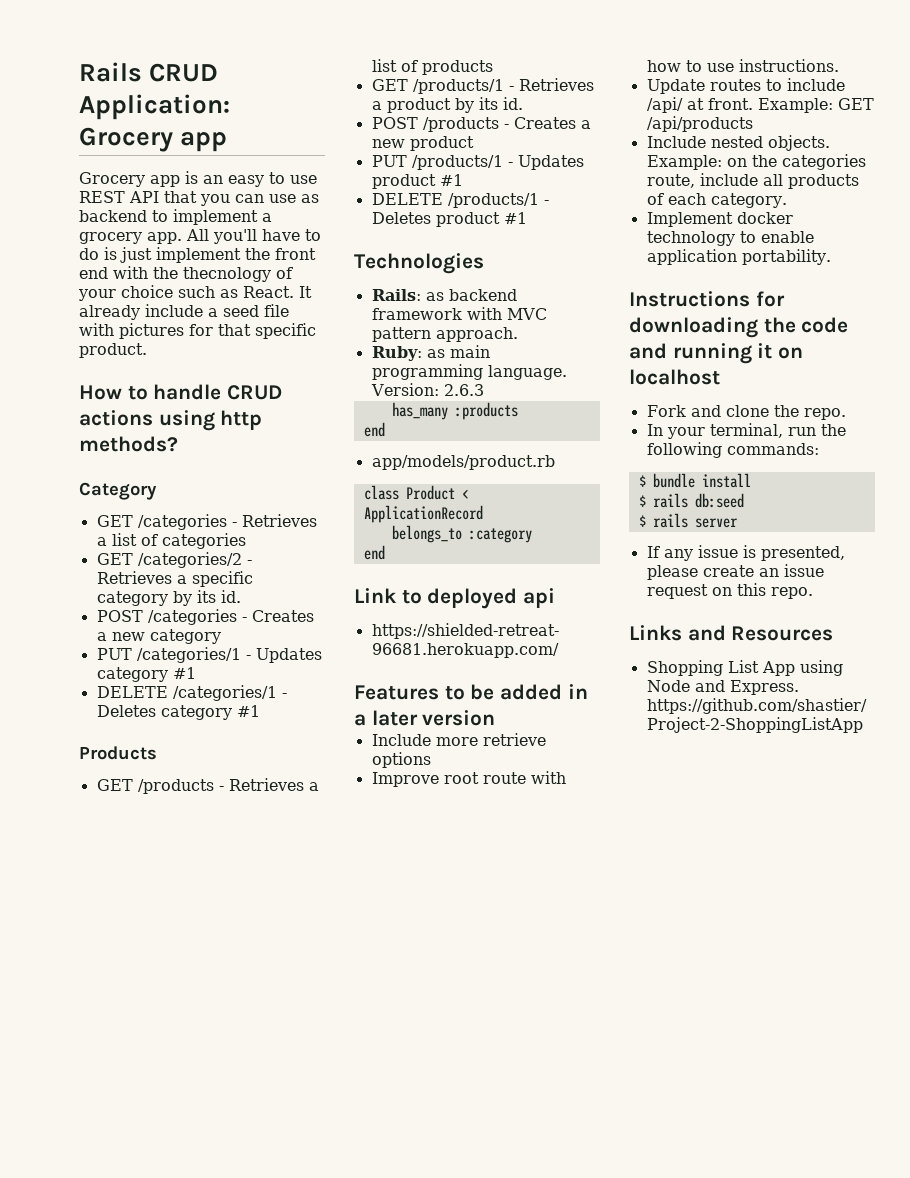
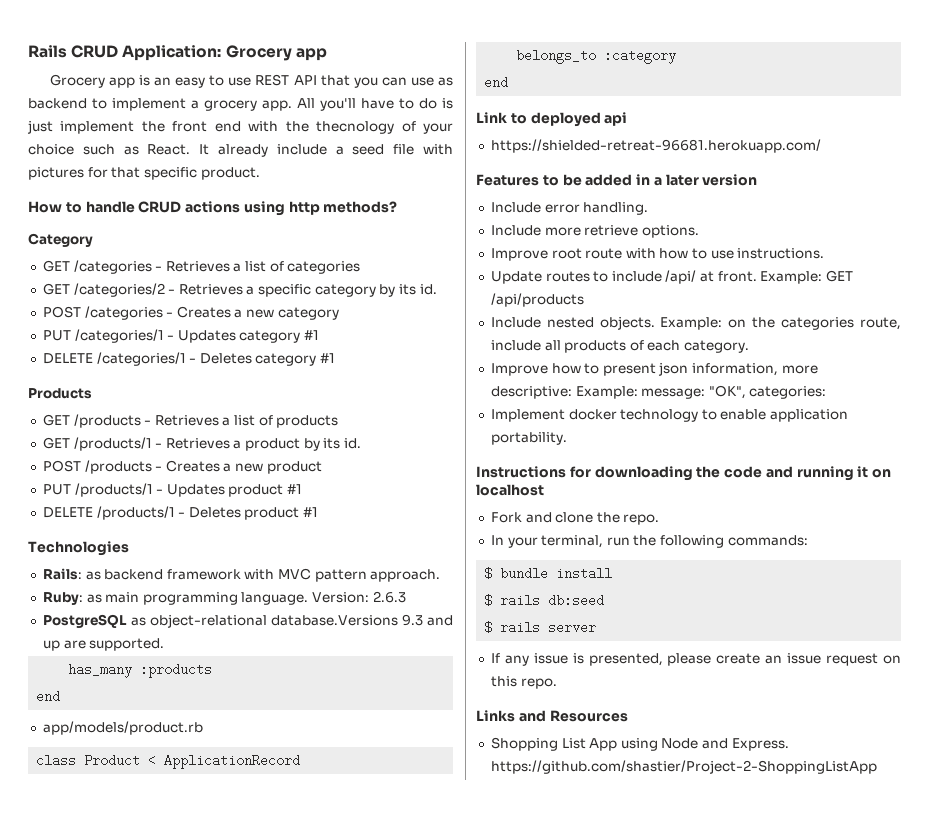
(484, 390) none -> [42,614,453,628] [42,638,165,651] // PostgreSQL as object-relational database.Versions 9.3 and up are supported.
(496, 718) none -> [490,202,649,215] // Include error handling.
[371,752,431,768] options -> [641,225,699,238] options.
(787, 200) none -> [490,362,818,376] [490,385,827,399] // Improve how to present json information, more descriptive: Example: message: "OK", categories:

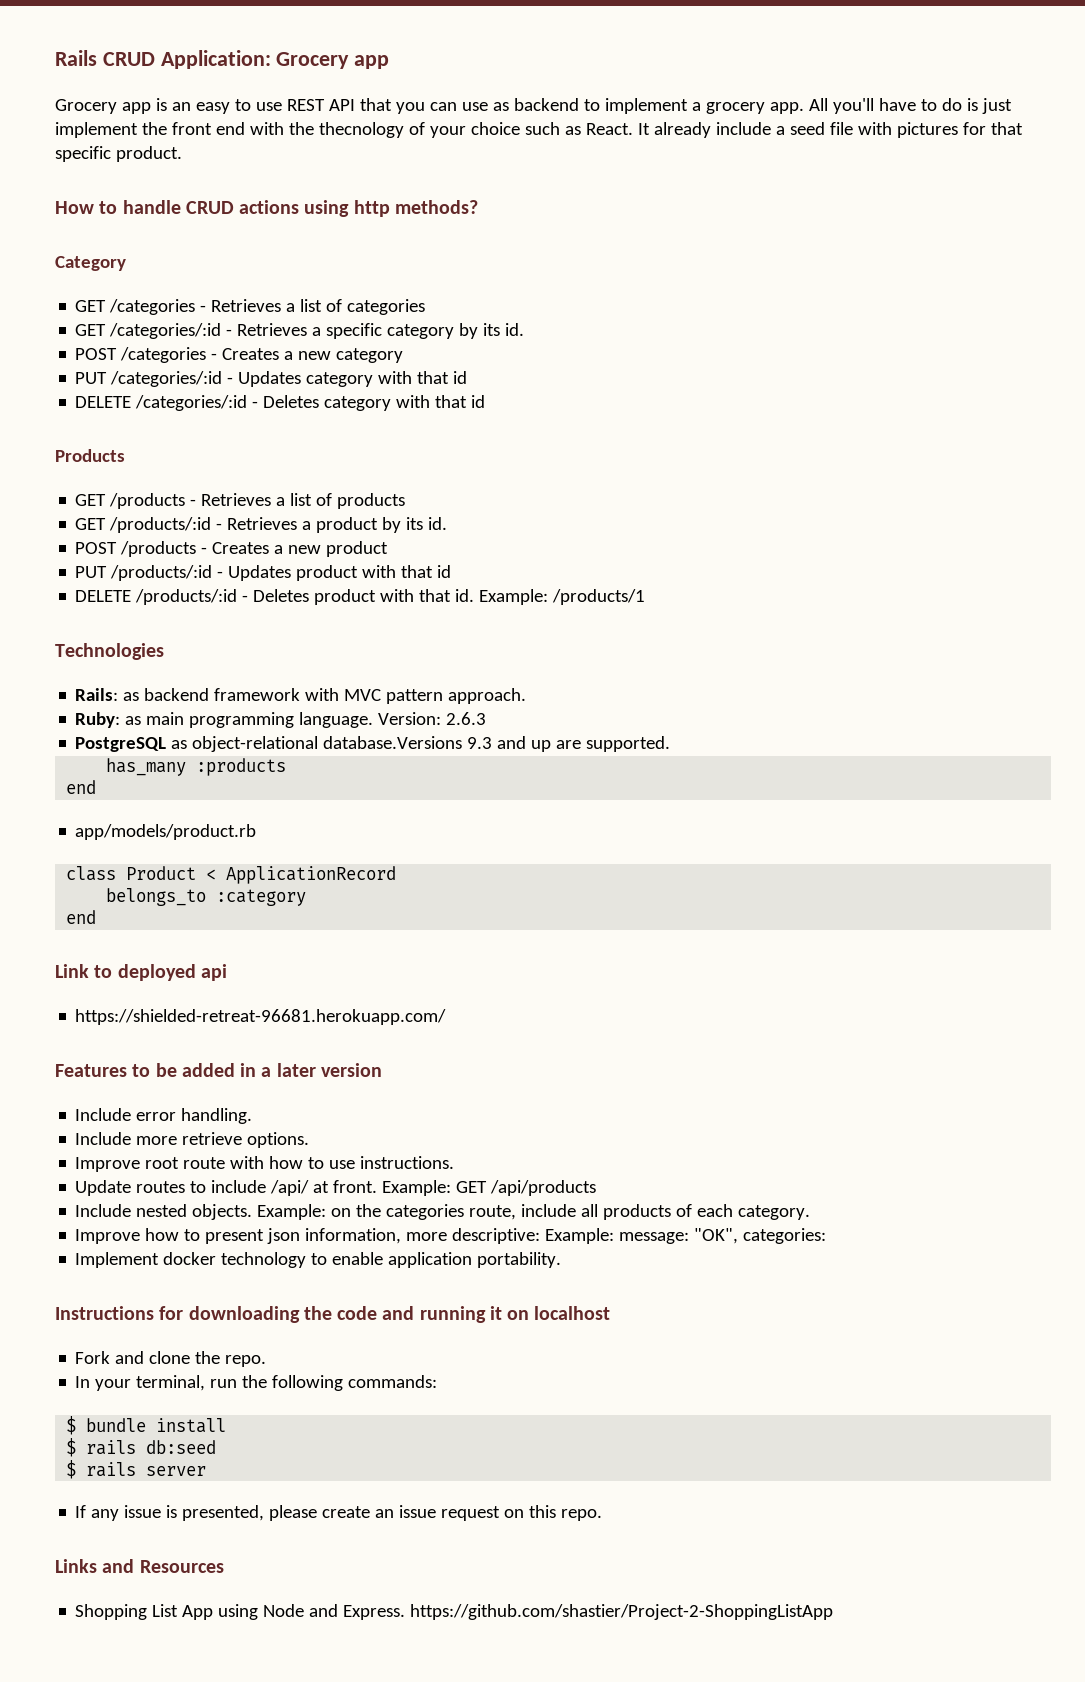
[73,283,165,297] /categories/2 -> [109,323,222,339] /categories/:id
[74,329,164,343] /categories/1 -> [110,371,223,387] /categories/:id
[304,330,320,340] [42,352,186,366] #1 // DELETE /categories/1 -> [378,371,468,384] [75,395,248,411] with that id // DELETE /categories/:id
[320,353,336,363] #1 -> [396,395,486,408] with that id
[73,437,152,451] /products/1 -> [109,517,212,533] /products/:id
[74,483,153,497] /products/1 -> [110,565,213,581] /products/:id
[287,484,303,494] [42,506,175,520] #1 // DELETE /products/1 -> [362,565,452,578] [75,589,238,605] with that id // DELETE /products/:id
[303,507,319,517] #1 -> [380,589,646,605] with that id. Example: /products/1

